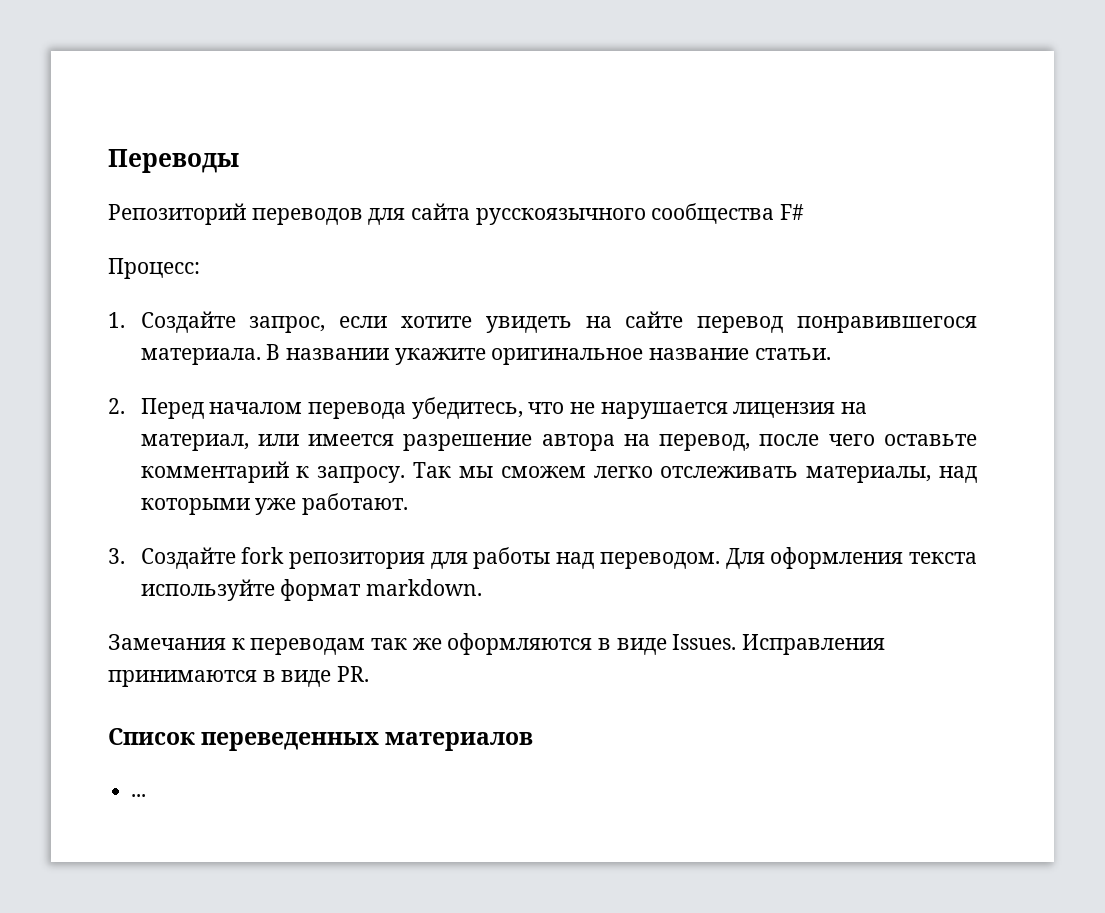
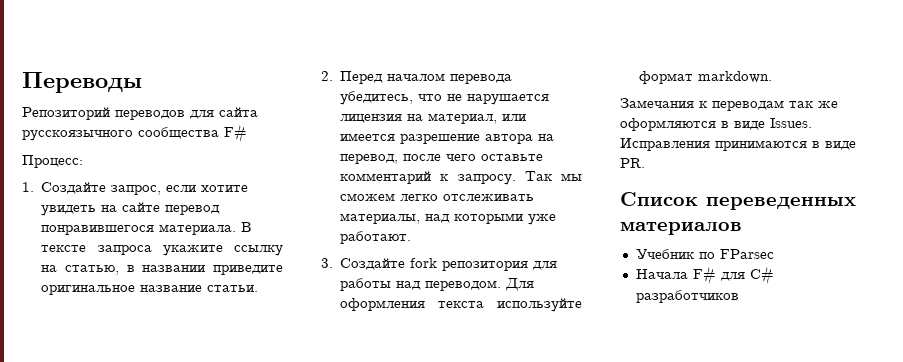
[285,348,486,365] названии укажите -> [41,245,283,256] [41,265,283,275] тексте запроса укажите ссылку на статью, в названии приведите
[131,794,147,797] ... -> [635,249,774,259] [635,266,774,285] [635,290,739,303] Учебник по FParsec // Начала F# для C# разработчиков

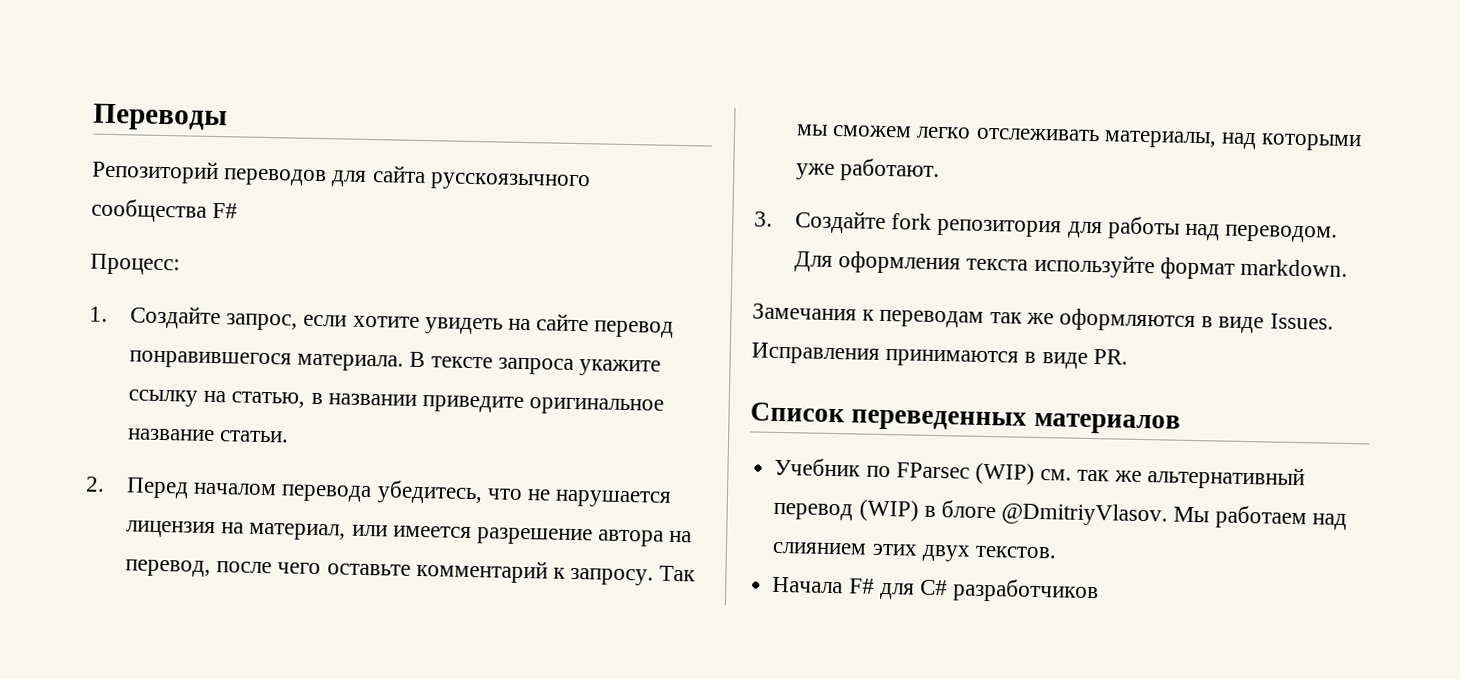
(774, 254) none -> [974,462,1305,491] [773,499,1347,530] [772,541,1057,562] (WIP) см. так же альтернативный перевод (WIP) в блоге @DmitriyVlasov. Мы работаем над слиянием этих двух текстов.

